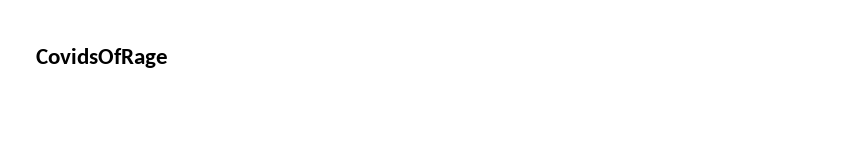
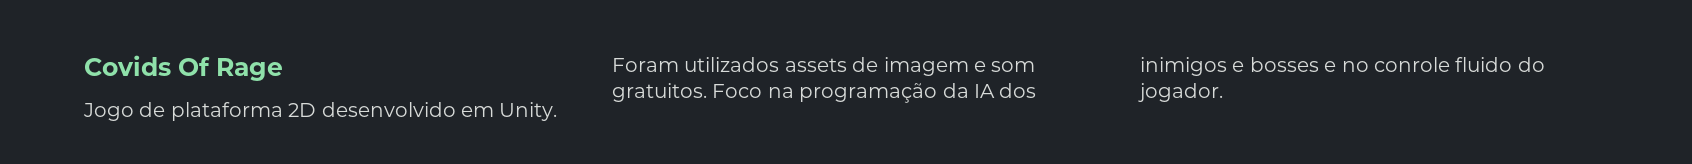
[36,48,168,68] CovidsOfRage -> [84,55,283,81] [83,102,558,121] [612,57,1036,76] [612,83,1037,103] [1140,57,1545,76] [1138,83,1223,102] Covids Of Rage // Jogo de plataforma 2D desenvolvido em Unity. Foram utilizados assets de imagem e som gratuitos. Foco na programação da IA dos inimigos e bosses e no conrole fluido do jogador.

